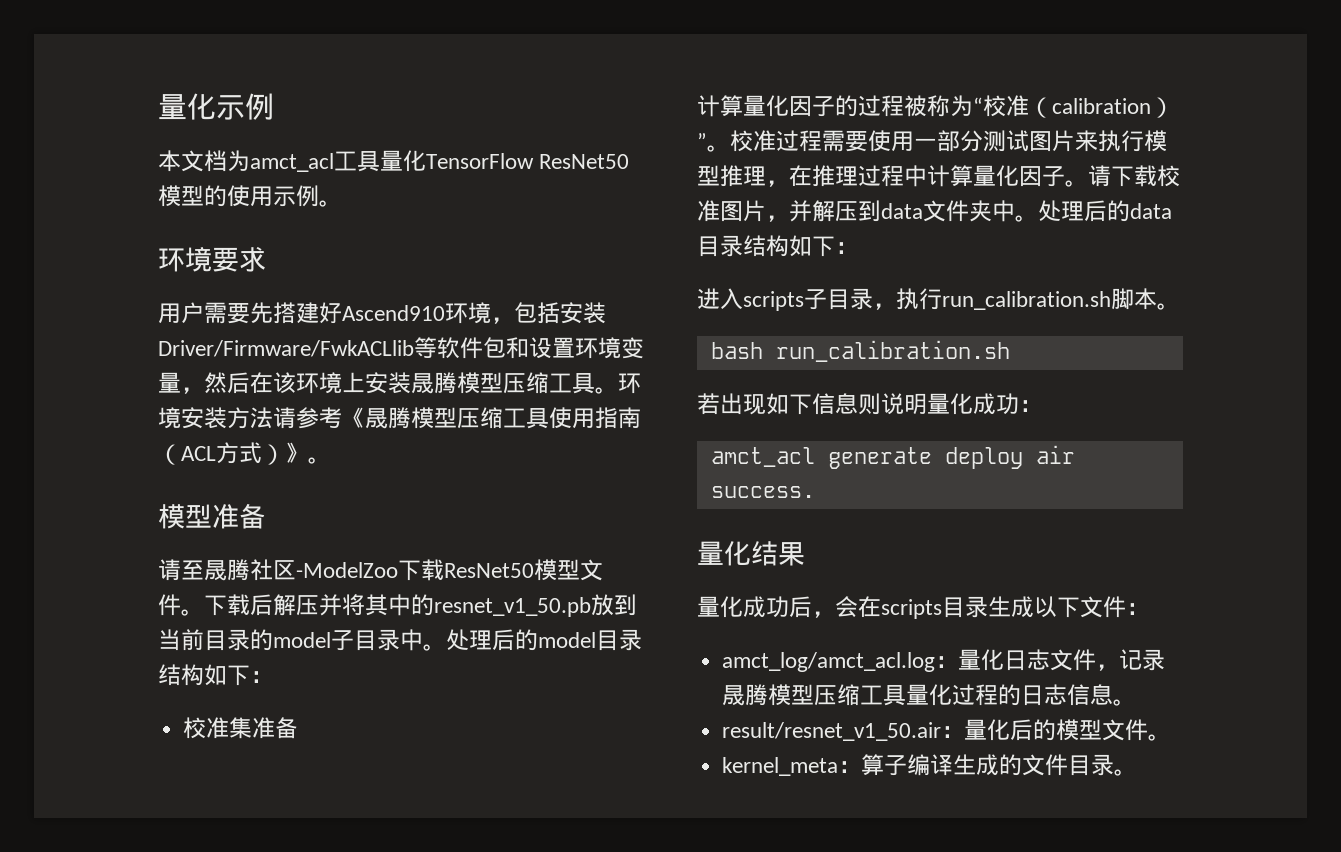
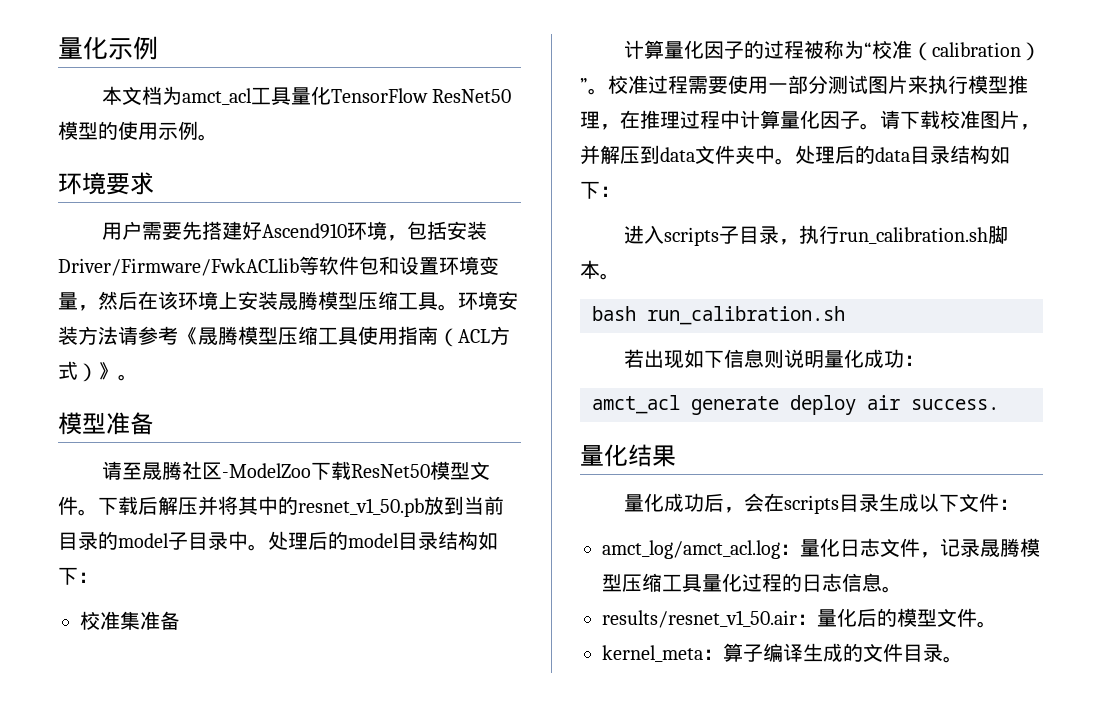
[722,722,942,741] result/resnet_v1_50.air -> [602,610,797,628] results/resnet_v1_50.air

